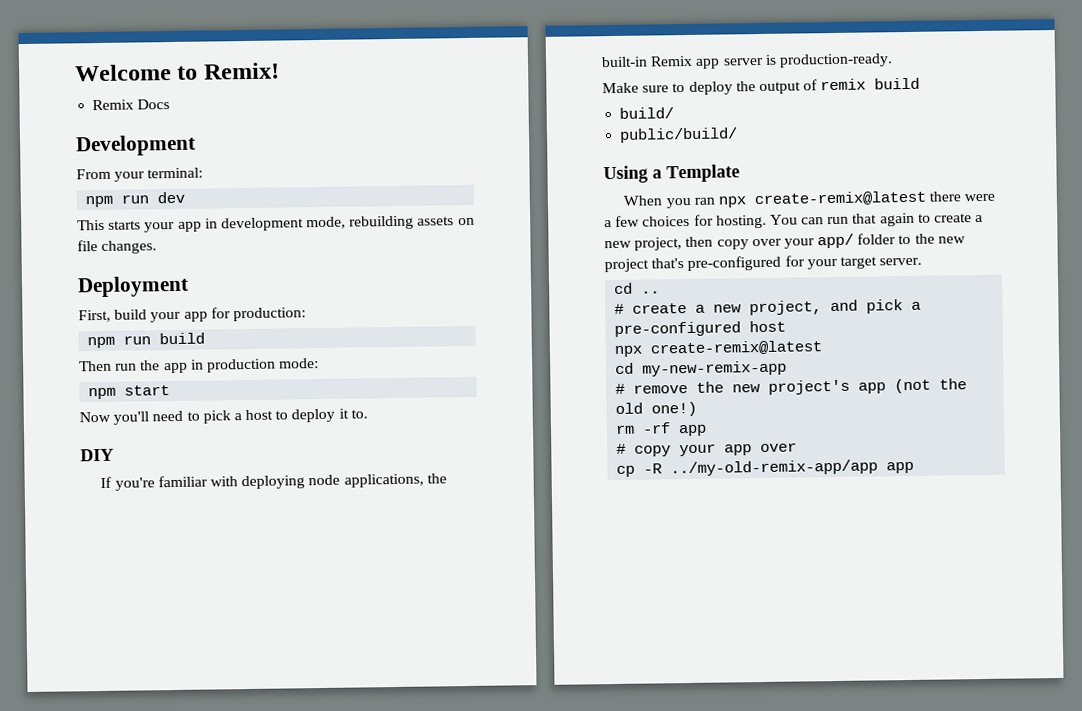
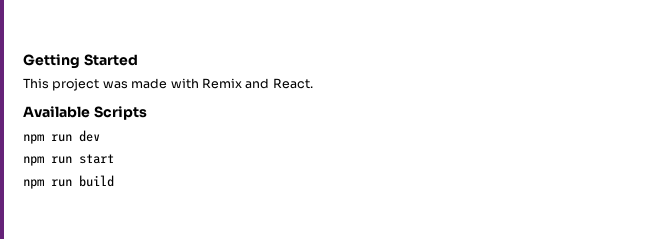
[75,62,280,82] [92,99,171,111] [75,134,196,157] [76,167,204,182] [85,191,186,208] [77,215,475,233] [77,240,158,254] [77,275,189,298] [78,307,306,323] [87,332,206,349] [79,358,320,374] [88,385,171,400] [79,408,368,425] [80,448,114,462] [100,473,447,491] [601,53,893,69] [602,77,921,95] [619,107,675,119] [619,127,739,143] [603,164,740,184] [623,190,996,209] [604,212,984,229] [604,233,966,251] [604,255,923,273] [614,282,661,294] [614,299,922,316] [614,320,787,337] [614,340,823,357] [615,360,788,377] [615,378,968,395] [615,401,698,417] [615,422,708,437] [616,442,798,457] [616,459,915,477] Welcome to Remix! // Remix Docs // Development // From your terminal: // npm run dev // This starts your app in development mode, rebuilding assets on file changes. // Deployment // First, build your app for production: // npm run build // Then run the app in production mode: // npm start // Now you'll need to pick a host to deploy it to. // DIY // If you're familiar with deploying node applications, the built-in Remix app server is production-ready. // Make sure to deploy the output of remix build // build/ // public/build/ // Using a Template // When you ran npx create-remix@latest there were a few choices for hosting. You can run that again to create a new project, then copy over your app/ folder to the new project that's pre-configured for your target server. // cd .. // # create a new project, and pick a pre-configured host // npx create-remix@latest // cd my-new-remix-app // # remove the new project's app (not the old one!) // rm -rf app // # copy your app over // cp -R ../my-old-remix-app/app app -> [23,54,138,69] [23,78,313,91] [23,106,147,120] [23,130,100,144] [23,154,114,166] [23,175,114,189] Getting Started // This project was made with Remix and React. // Available Scripts // npm run dev // npm run start // npm run build

